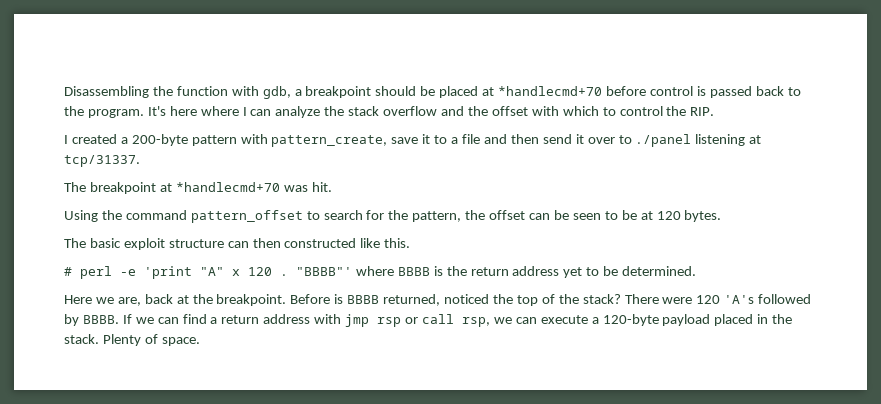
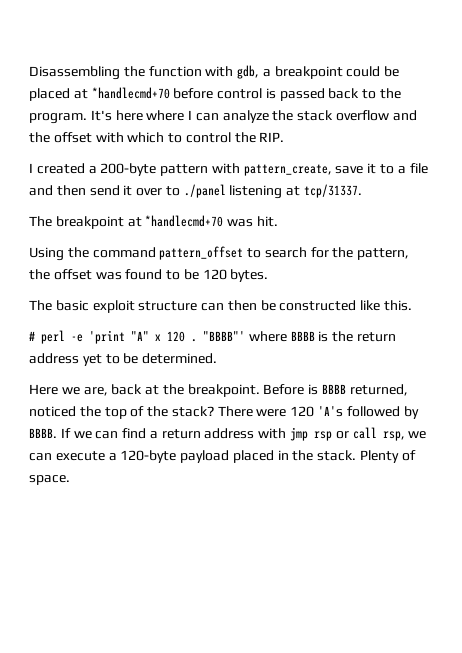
[375,86,417,96] should -> [346,66,381,77] could
[529,210,653,220] can be seen to be at -> [95,269,199,280] was found to be
(281, 243) none -> [260,300,276,311] be

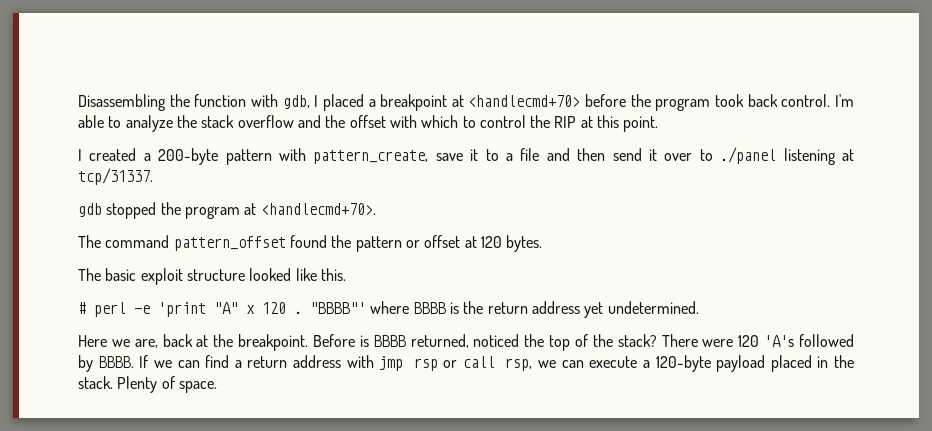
[262,66,400,79] [29,87,402,101] [29,110,219,124] a breakpoint could be placed at *handlecmd+70 before control is passed back to the program. It's here where I can -> [314,94,854,111] [78,115,122,128] I placed a breakpoint at <handlecmd+70> before the program took back control. I'm able to
[259,132,285,142] RIP. -> [554,115,659,132] RIP at this point.
[29,215,278,229] [29,246,410,261] [29,269,199,280] The breakpoint at *handlecmd+70 was hit. // Using the command pattern_offset to search for the pattern, the offset was found to be -> [78,202,376,219] [78,235,477,252] gdb stopped the program at <handlecmd+70>. // The command pattern_offset found the pattern or offset at
[201,300,357,311] can then be constructed -> [249,268,292,281] looked
[105,353,218,364] to be determined. -> [607,301,699,314] undetermined.

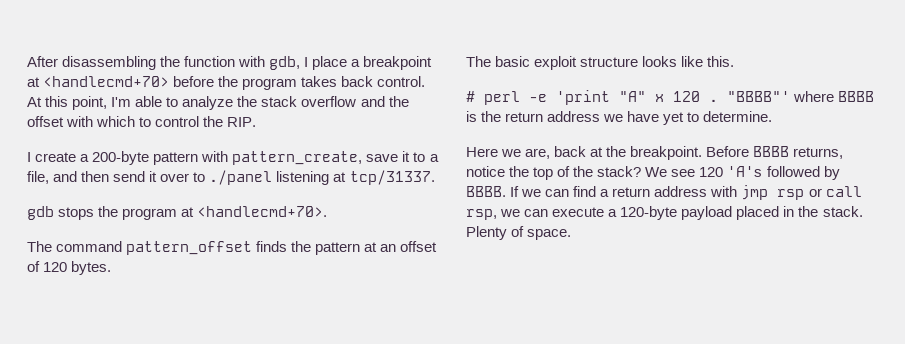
[78,94,166,111] Disassembling -> [27,56,157,70] After disassembling
[322,94,364,111] placed -> [312,56,348,70] place
[715,94,745,107] took -> [301,76,338,87] takes
(831, 100) none -> [27,96,108,110] At this point,
[554,115,659,132] [78,148,137,161] RIP at this point. // I created -> [227,117,257,127] [27,152,77,162] RIP. // I create
[520,148,540,161] file -> [27,171,49,184] file,
[106,202,157,219] stopped -> [58,207,95,220] stops
[289,235,327,248] found -> [256,241,288,252] finds
[405,235,477,248] or offset at -> [364,241,438,252] [27,261,40,272] at an offset of
[249,268,292,281] looked -> [642,56,678,67] looks
[584,301,699,318] yet undetermined. -> [603,111,773,125] we have yet to determine.
[359,334,520,348] is BBBB returned, noticed -> [753,146,844,159] [466,166,505,177] BBBB returns, notice
[661,334,734,347] There were -> [645,167,696,177] We see

